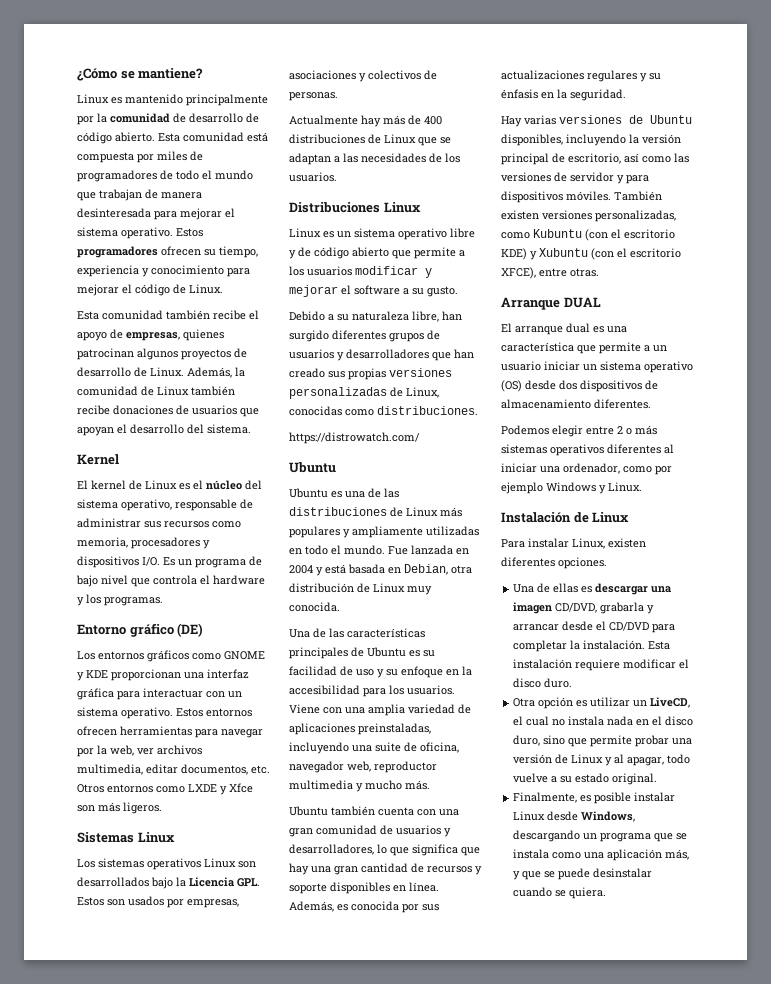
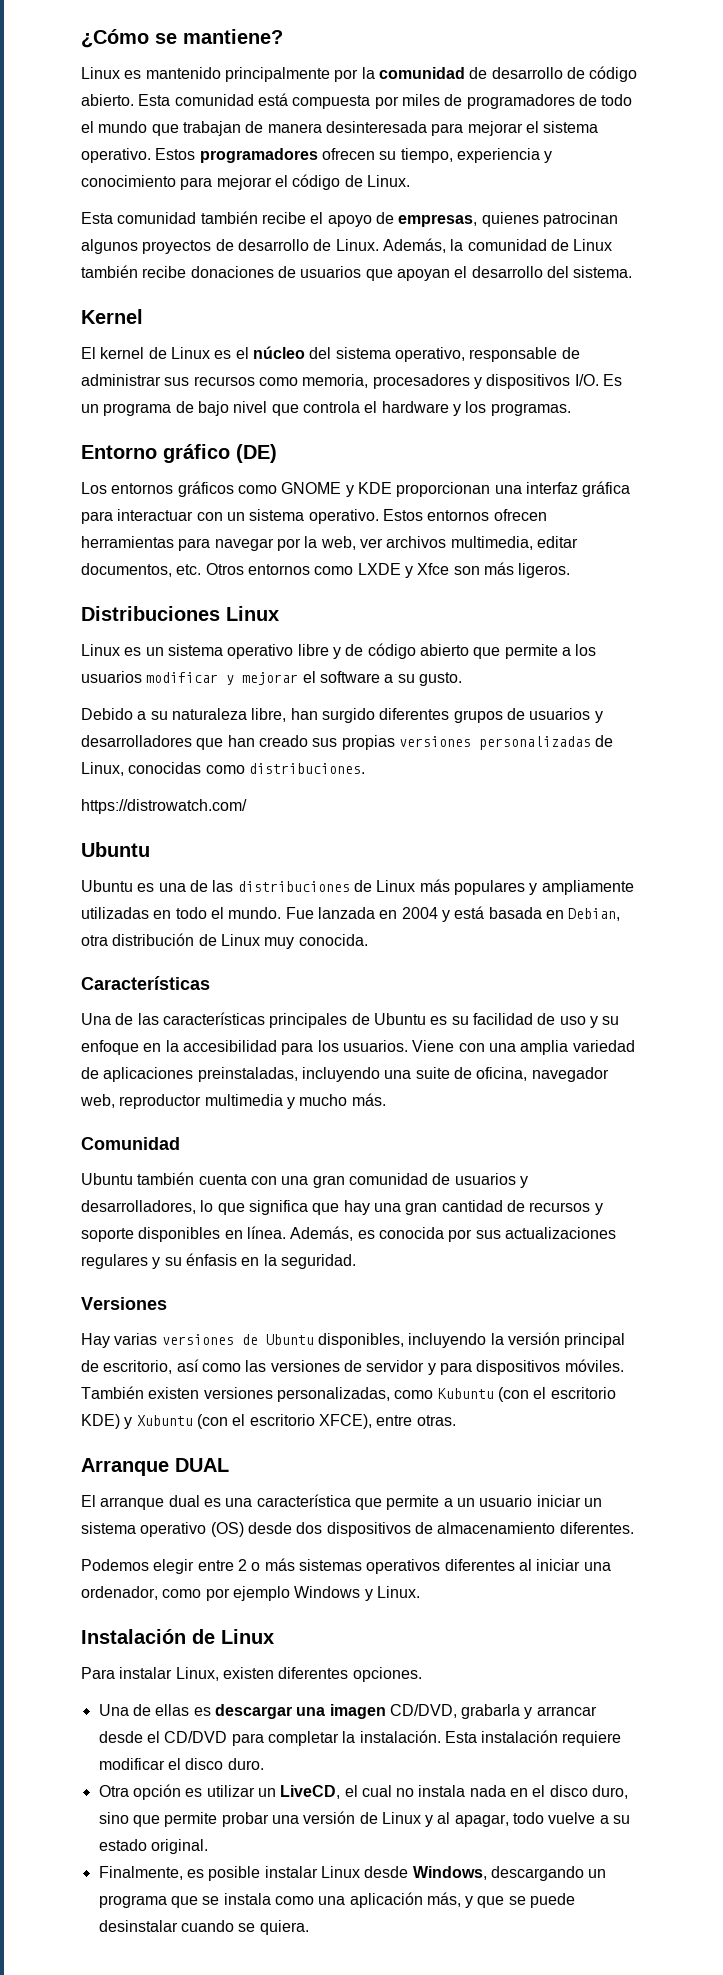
[77,832,175,843] [77,858,256,870] [77,877,260,889] [77,896,239,908] [289,70,437,82] [289,92,338,101] [289,115,442,127] [289,134,451,146] [289,153,460,165] [289,172,337,182] // Sistemas Linux // Los sistemas operativos Linux son desarrollados bajo la Licencia GPL. Estos son usados por empresas, asociaciones y colectivos de personas. // Actualmente hay más de 400 distribuciones de Linux que se adaptan a las necesidades de los usuarios. -> (571, 570) none
(340, 607) none -> [81,976,210,990] // Características
(430, 785) none -> [81,1137,180,1150] // Comunidad
(626, 95) none -> [81,1297,167,1310] // Versiones

